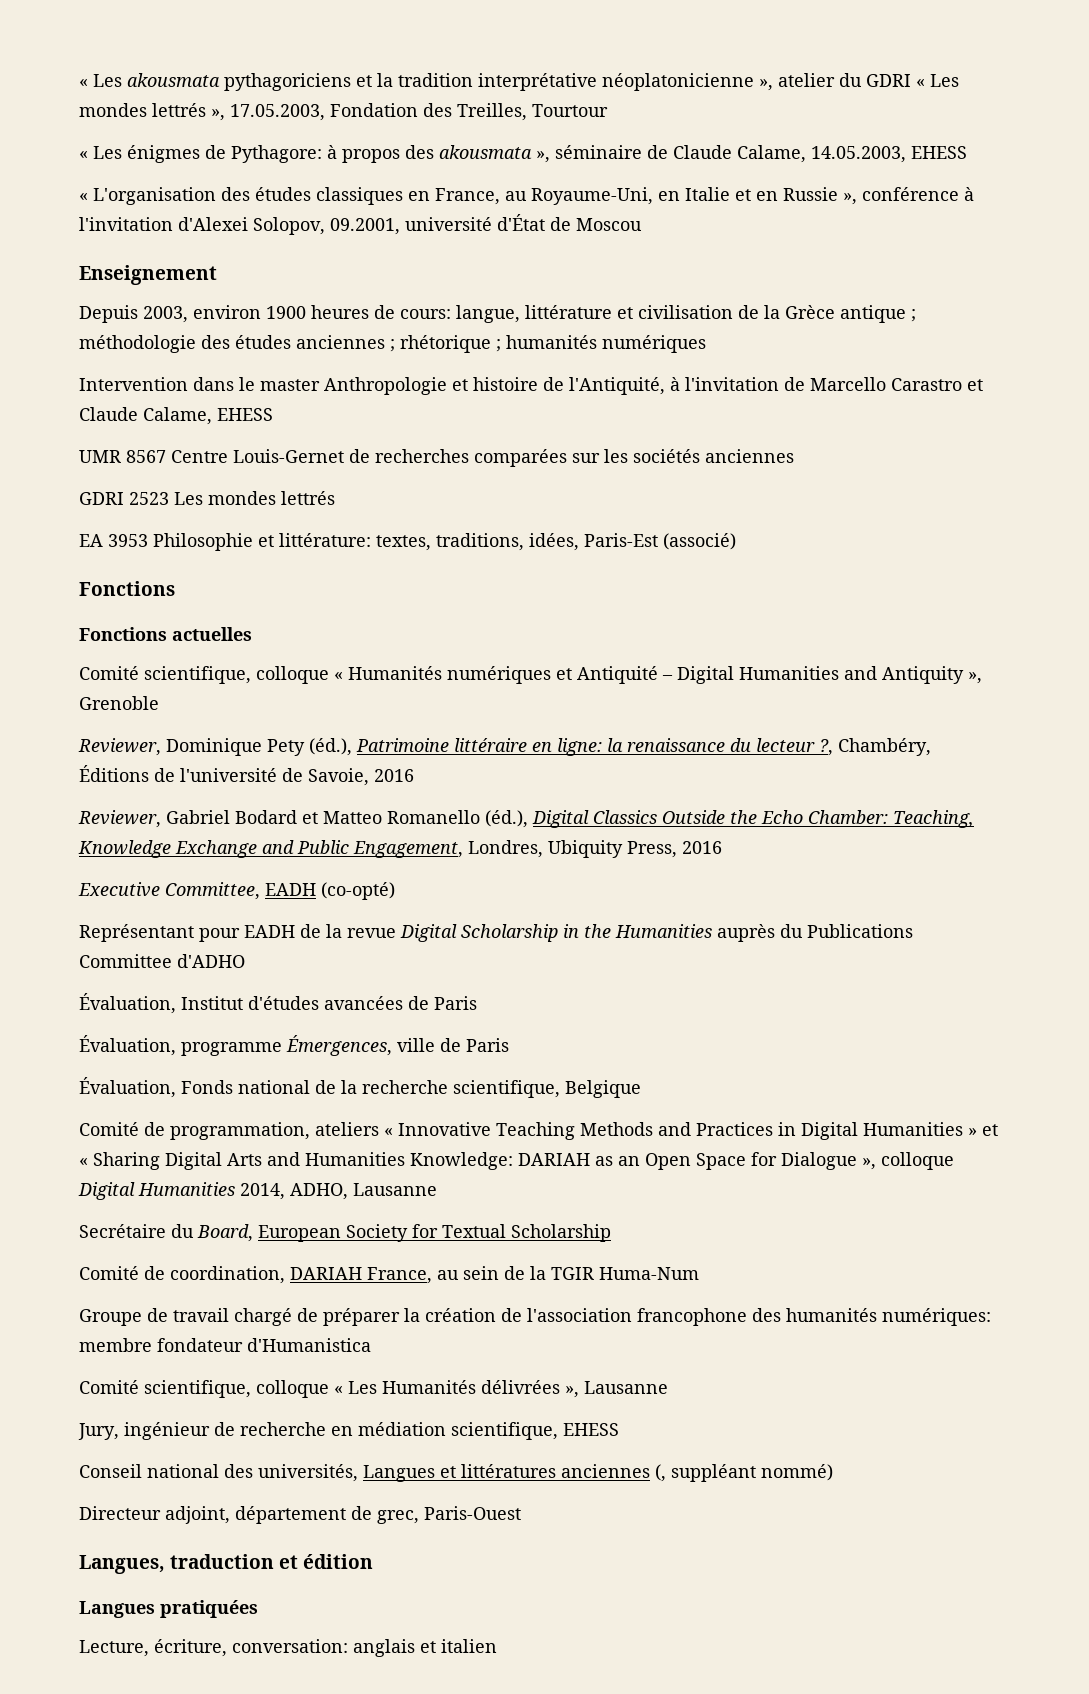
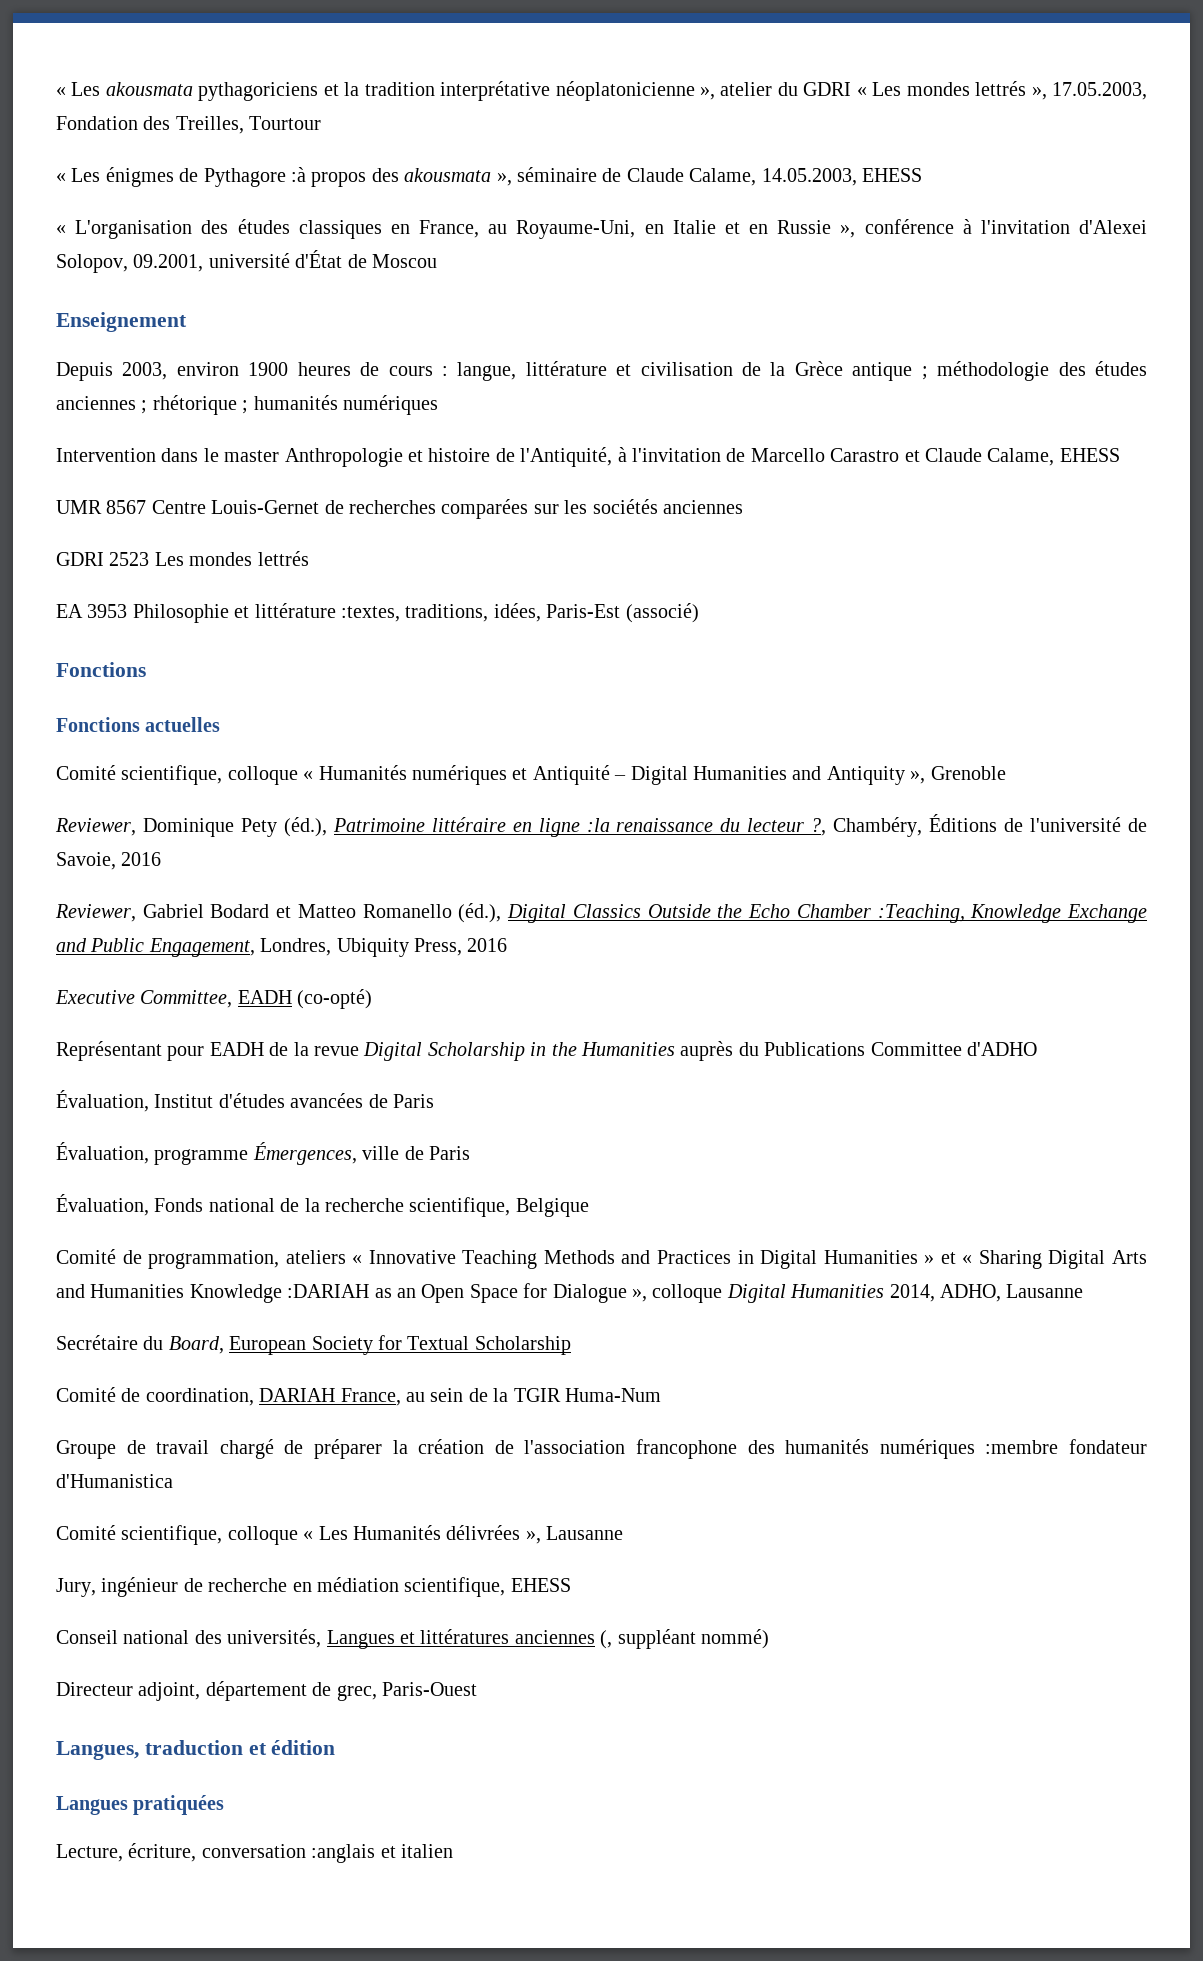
[231,145,337,163] Pythagore: à -> [203,167,306,187] Pythagore :à
[400,309,451,319] cours: -> [388,366,448,376] cours :
[279,533,431,551] littérature: textes, -> [254,603,400,622] littérature :textes,
[557,738,623,756] ligne: la -> [538,818,610,837] ligne :la
[808,810,974,828] Chamber: Teaching, -> [796,904,965,923] Chamber :Teaching,
[410,1152,590,1170] Knowledge: DARIAH -> [189,1284,370,1303] Knowledge :DARIAH
[882,1308,991,1326] [79,1338,152,1352] numériques: membre -> [879,1439,1059,1459] numériques :membre
[232,1639,415,1657] conversation: anglais -> [201,1844,376,1863] conversation :anglais

